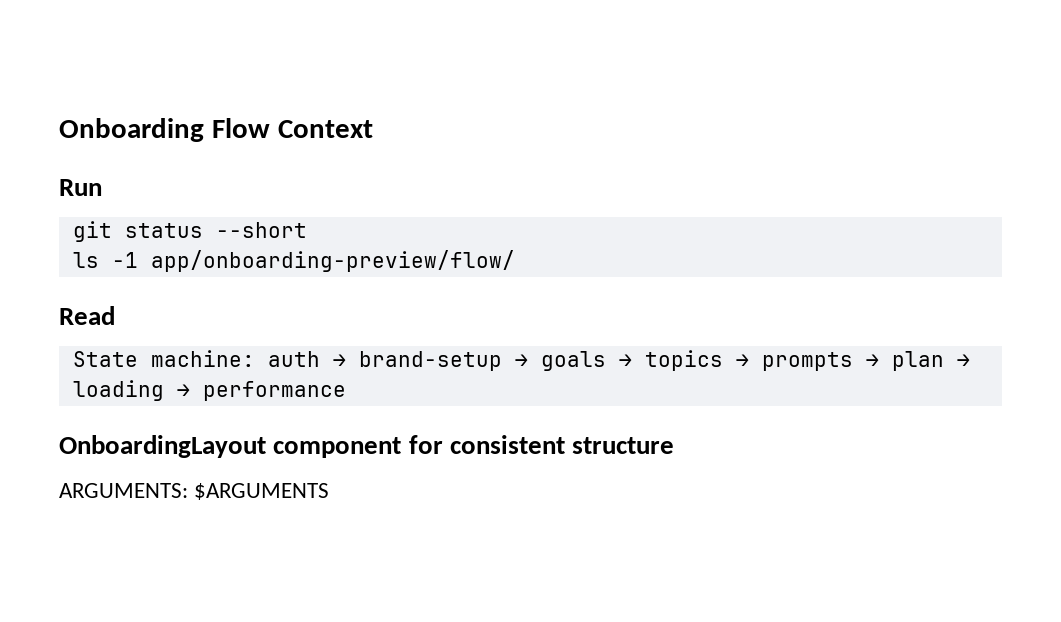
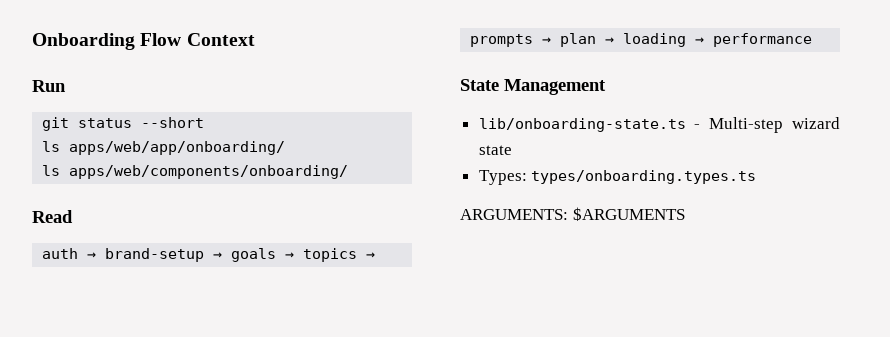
[111,250,515,272] -1 app/onboarding-preview/flow/ -> [69,141,286,155] [42,165,349,179] apps/web/app/onboarding/ // ls apps/web/components/onboarding/
[72,350,255,367] State machine: -> (73, 216) none
[59,435,675,458] OnboardingLayout component for consistent structure -> [460,79,606,95] [478,117,840,133] [478,145,512,155] [478,170,757,185] State Management // lib/onboarding-state.ts - Multi-step wizard state // Types: types/onboarding.types.ts

